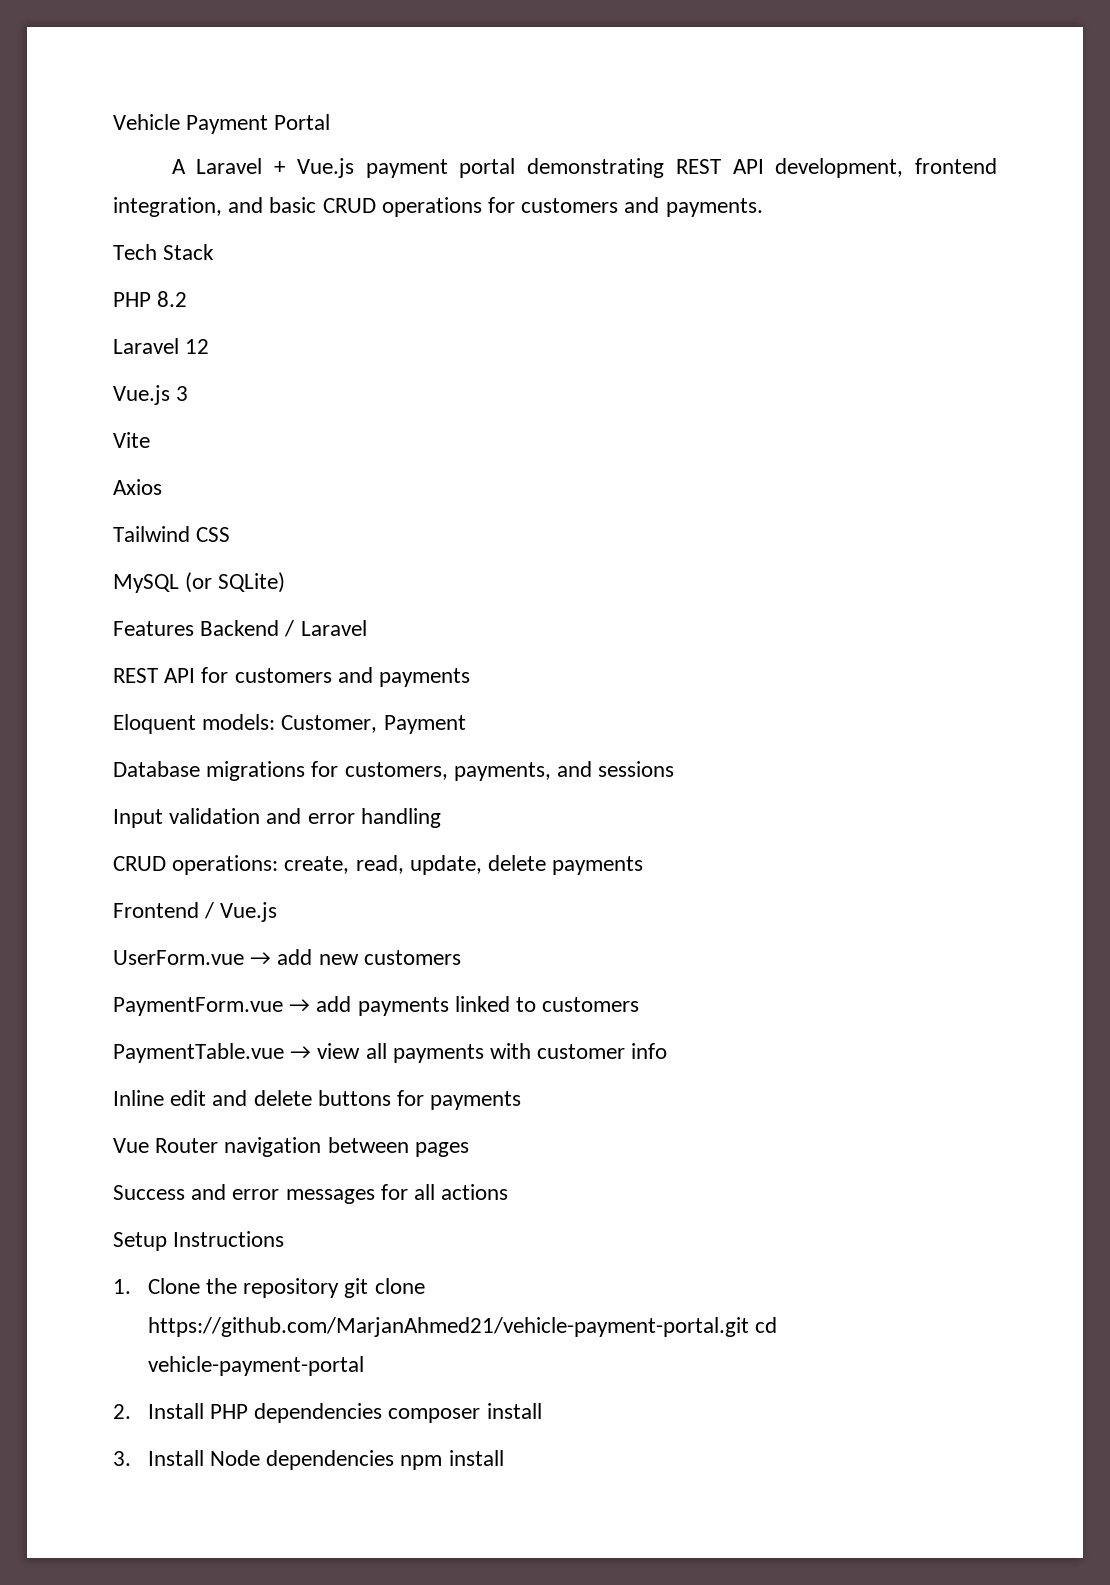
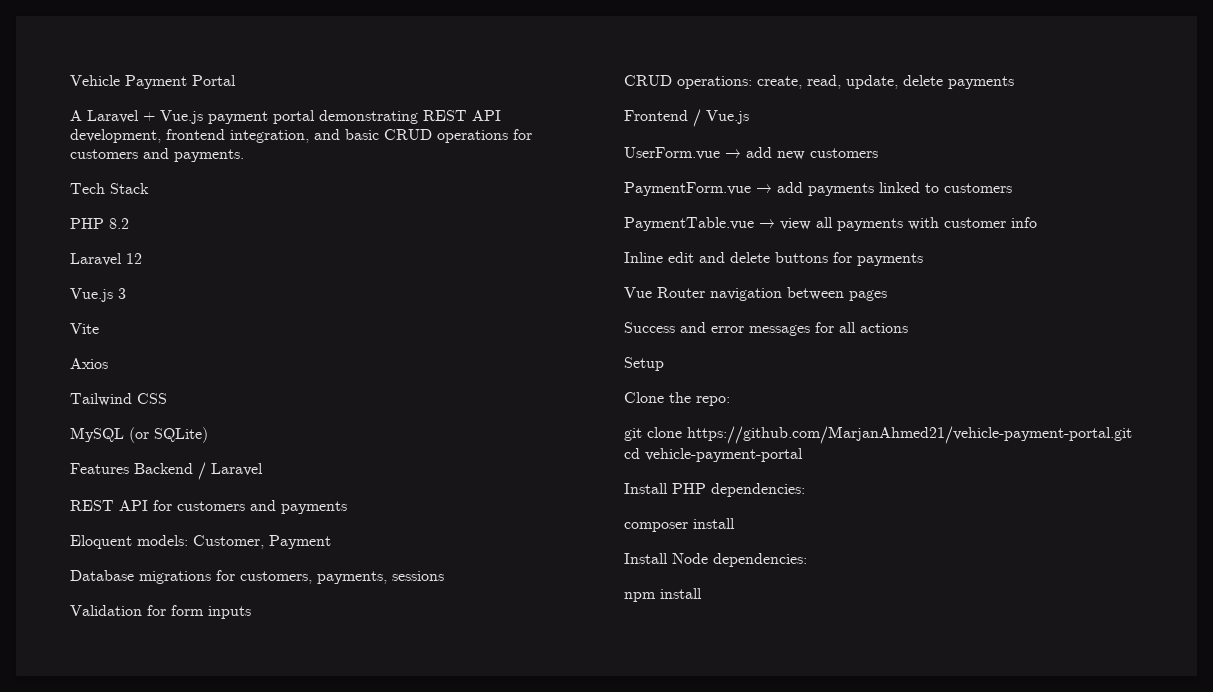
[557,761,593,777] and -> (387, 577) none
[113,808,441,828] Input validation and error handling -> [70,605,251,619] Validation for form inputs
[173,1231,285,1247] [113,1279,131,1294] Instructions // 1. -> (664, 364) //
[243,1278,340,1298] repository -> [696,396,730,406] repo: //
[113,1404,131,1419] 2. -> (803, 455) none
[254,1403,383,1423] dependencies -> [711,483,805,497] dependencies: //
[113,1451,131,1466] 3. -> (735, 523) none
[266,1450,395,1470] dependencies -> [713,553,807,567] dependencies: //

